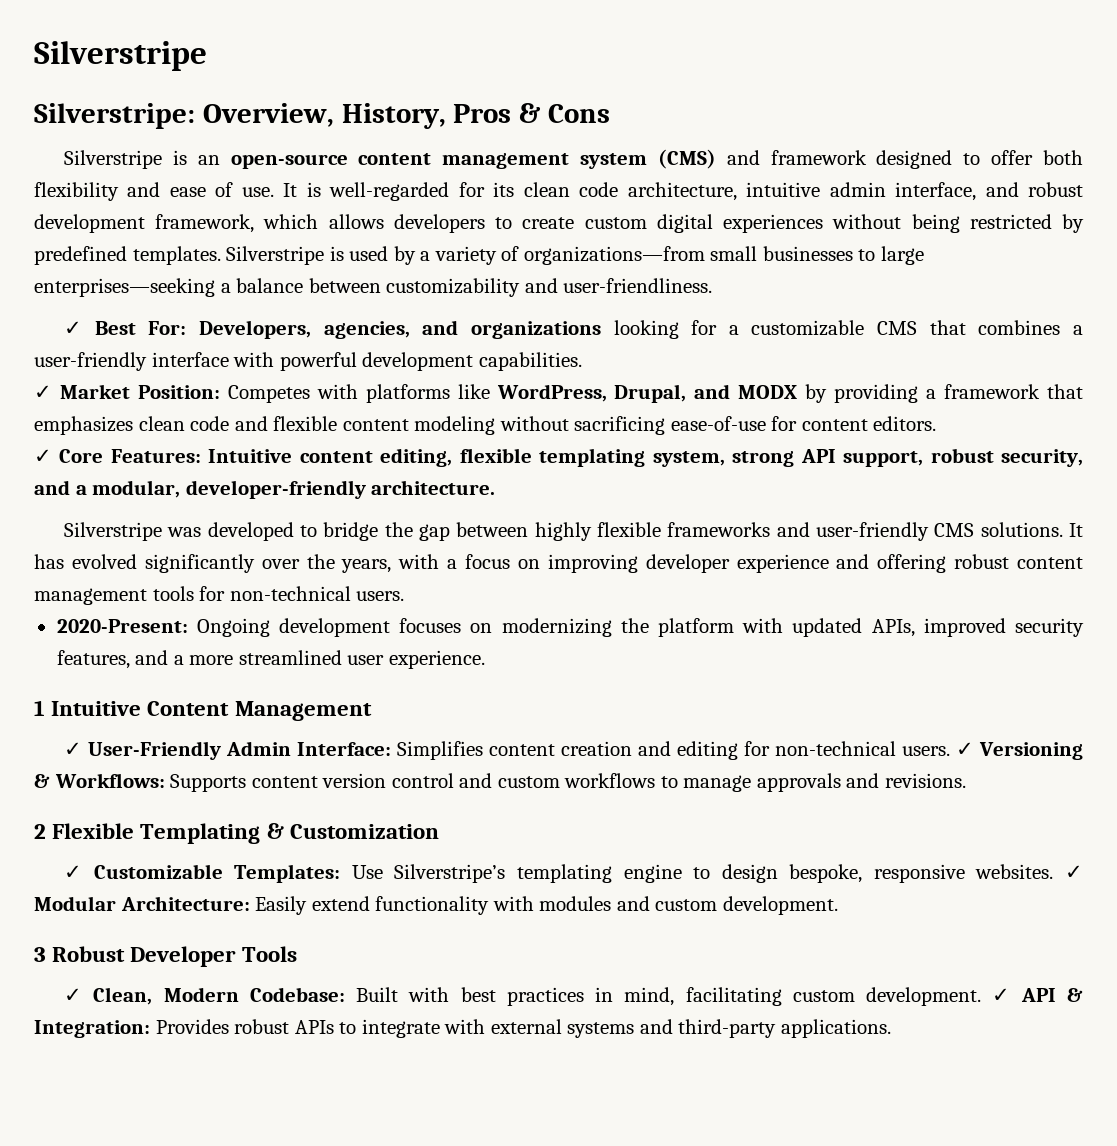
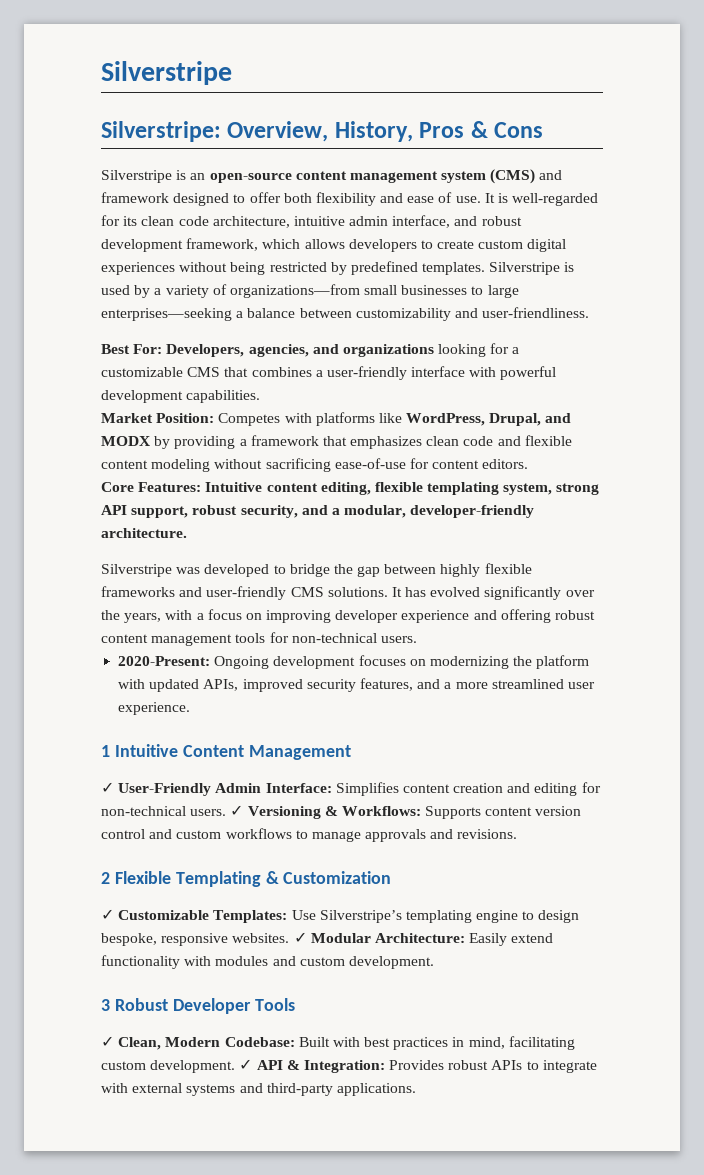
[64,321,83,335] ✓ -> (590, 312) none
[34,385,52,399] ✓ -> (261, 396) none
[34,449,52,463] ✓ -> (529, 464) none

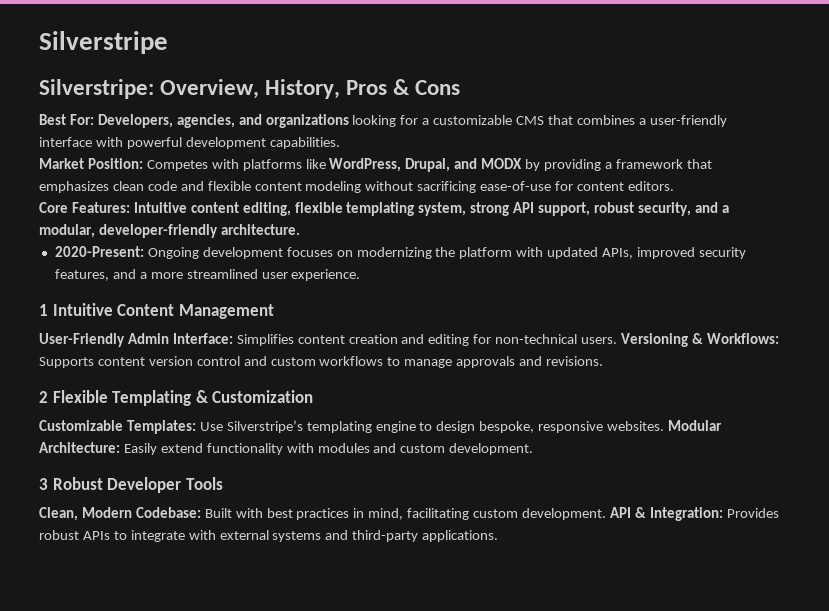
[101,169,563,184] [101,192,599,206] [101,215,522,228] [101,238,567,252] [101,261,575,275] [101,284,519,298] [101,307,590,321] // Silverstripe is an open-source content management system (CMS) and framework designed to offer both flexibility and ease of use. It is well-regarded for its clean code architecture, intuitive admin interface, and robust development framework, which allows developers to create custom digital experiences without being restricted by predefined templates. Silverstripe is used by a variety of organizations—from small businesses to large enterprises—seeking a balance between customizability and user-friendliness. -> (461, 87) none
[101,563,532,577] [101,586,595,600] [101,609,596,623] [101,632,417,646] // Silverstripe was developed to bridge the gap between highly flexible frameworks and user-friendly CMS solutions. It has evolved significantly over the years, with a focus on improving developer experience and offering robust content management tools for non-technical users. -> (300, 229) none
[101,782,114,793] ✓ -> (274, 311) none
[230,805,244,816] ✓ -> (618, 340) none
[101,909,114,920] ✓ -> (314, 396) none
[293,932,307,943] ✓ -> (665, 426) none
[101,1036,114,1047] ✓ -> (223, 483) none
[239,1059,253,1070] ✓ -> (607, 514) none

